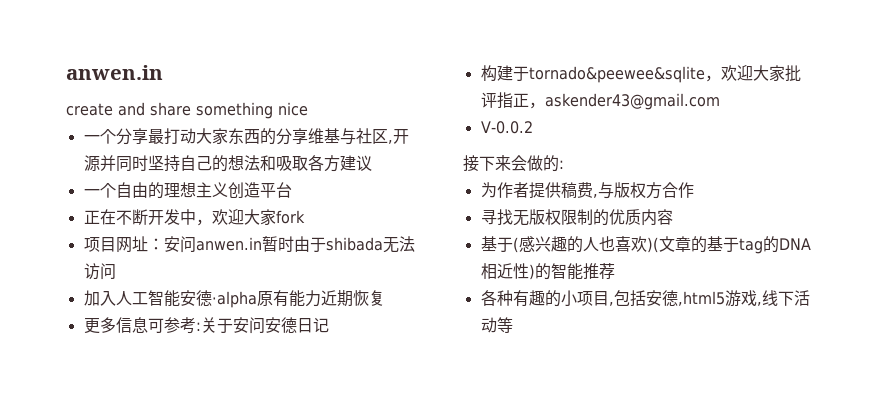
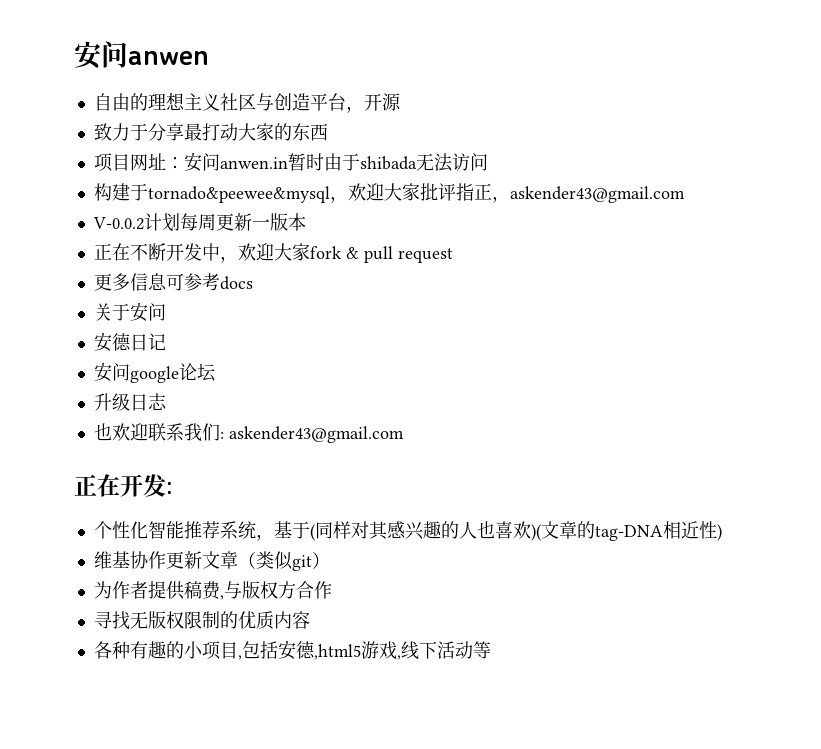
[66,65,163,80] [66,102,308,119] [83,129,116,144] anwen.in // create and share something nice // 一个 -> [74,41,209,69] [93,92,401,113] [93,123,148,141] 安问anwen // 自由的理想主义社区与创造平台，开源 // 致力于
(228, 136) none -> [273,123,292,141] 的
[259,128,409,145] [83,155,372,172] [83,182,292,199] [83,209,305,226] 的分享维基与社区,开源并同时坚持自己的想法和吸取各方建议 // 一个自由的理想主义创造平台 // 正在不断开发中，欢迎大家fork -> (328, 132) none
[83,290,385,308] [83,317,329,334] // 加入人工智能安德·alpha原有能力近期恢复 // 更多信息可参考:关于安问安德日记 -> (488, 162) none
[528,66,705,83] tornado&peewee&sqlite -> [147,186,330,203] tornado&peewee&mysql
[463,155,564,172] // 接下来会做的: -> [143,213,306,232] [93,243,453,263] [93,273,253,291] [93,302,166,322] [93,332,166,352] [93,362,216,383] [93,393,167,411] [93,423,404,443] [74,474,173,497] [93,521,722,541] [93,551,330,571] 计划每周更新一版本 // 正在不断开发中，欢迎大家fork & pull request // 更多信息可参考docs // 关于安问 // 安德日记 // 安问google论坛 // 升级日志 // 也欢迎联系我们: askender43@gmail.com // 正在开发: // 个性化智能推荐系统，基于(同样对其感兴趣的人也喜欢)(文章的tag-DNA相近性) // 维基协作更新文章（类似git）
[480,236,811,254] [480,263,615,280] // 基于(感兴趣的人也喜欢)(文章的基于tag的DNA相近性)的智能推荐 -> (310, 620) none

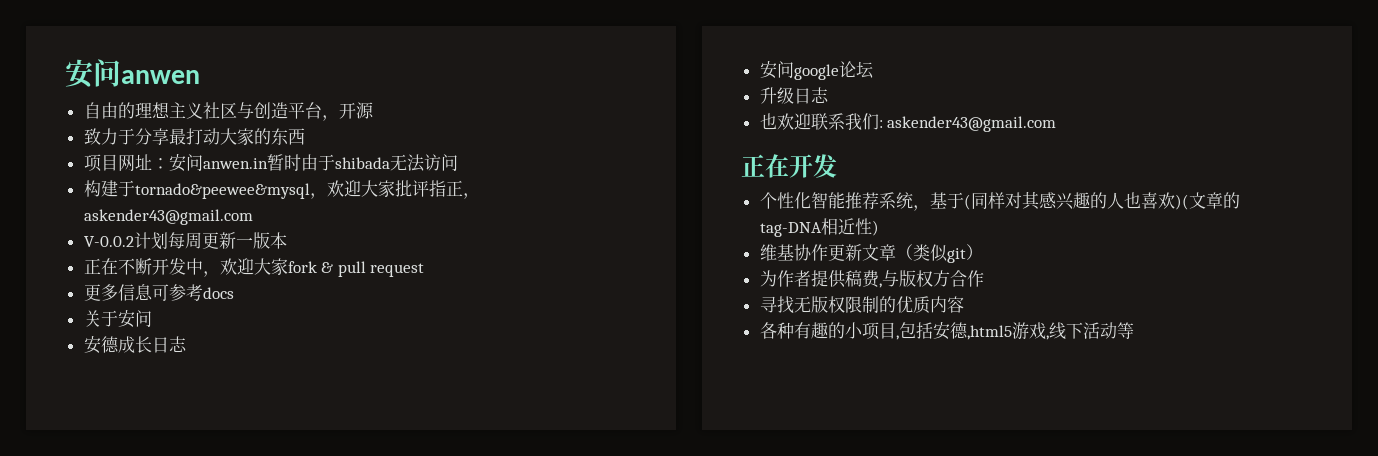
[129,333,166,351] 日记 -> [117,336,187,353] 成长日志
[166,482,173,494] : -> (837, 166) none

